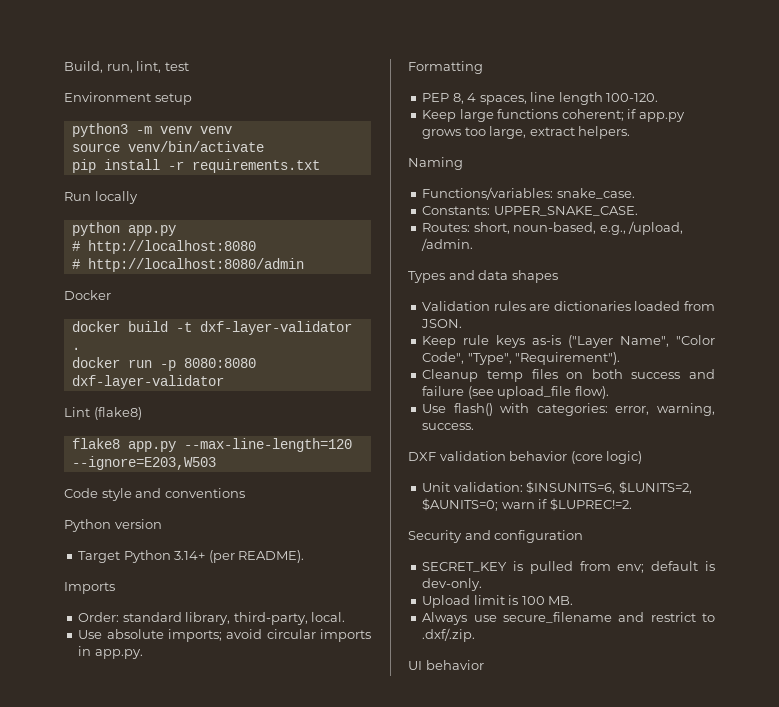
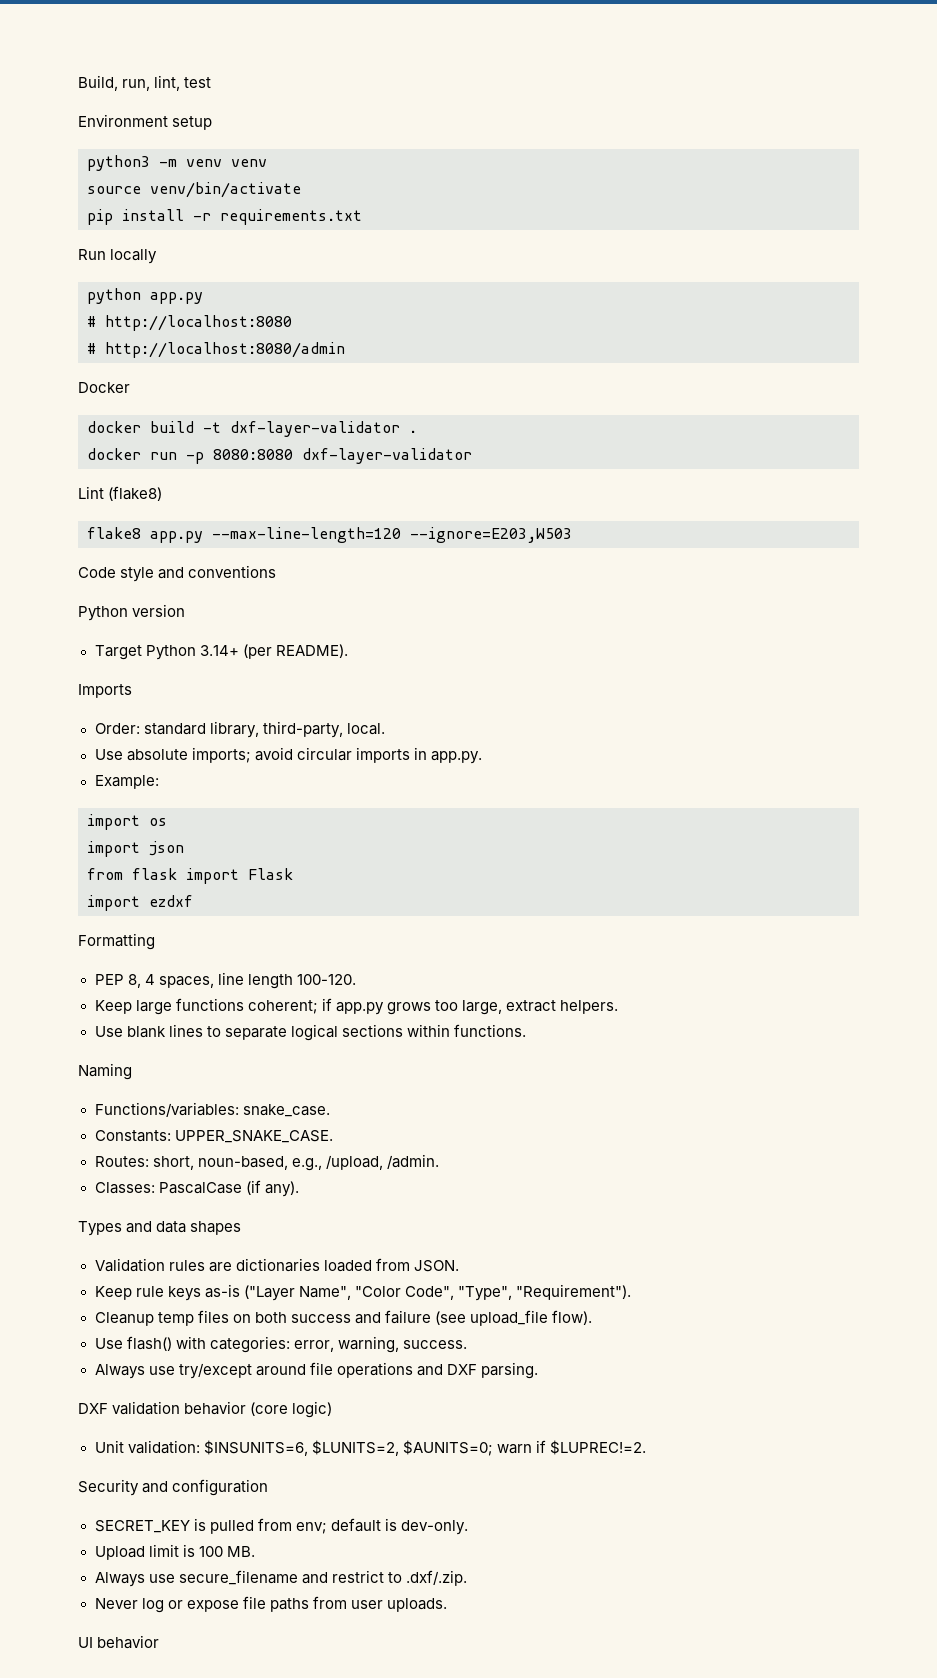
(143, 654) none -> [94,775,159,789] [87,814,167,830] [87,841,184,857] [87,868,293,884] [87,895,193,911] // Example: // import os // import json // from flask import Flask // import ezdxf
(631, 132) none -> [94,1024,526,1041] // Use blank lines to separate logical sections within functions.
(474, 244) none -> [94,1180,299,1197] // Classes: PascalCase (if any).
(475, 426) none -> [94,1362,538,1379] // Always use try/except around file operations and DXF parsing.
(476, 635) none -> [94,1596,447,1613] // Never log or expose file paths from user uploads.

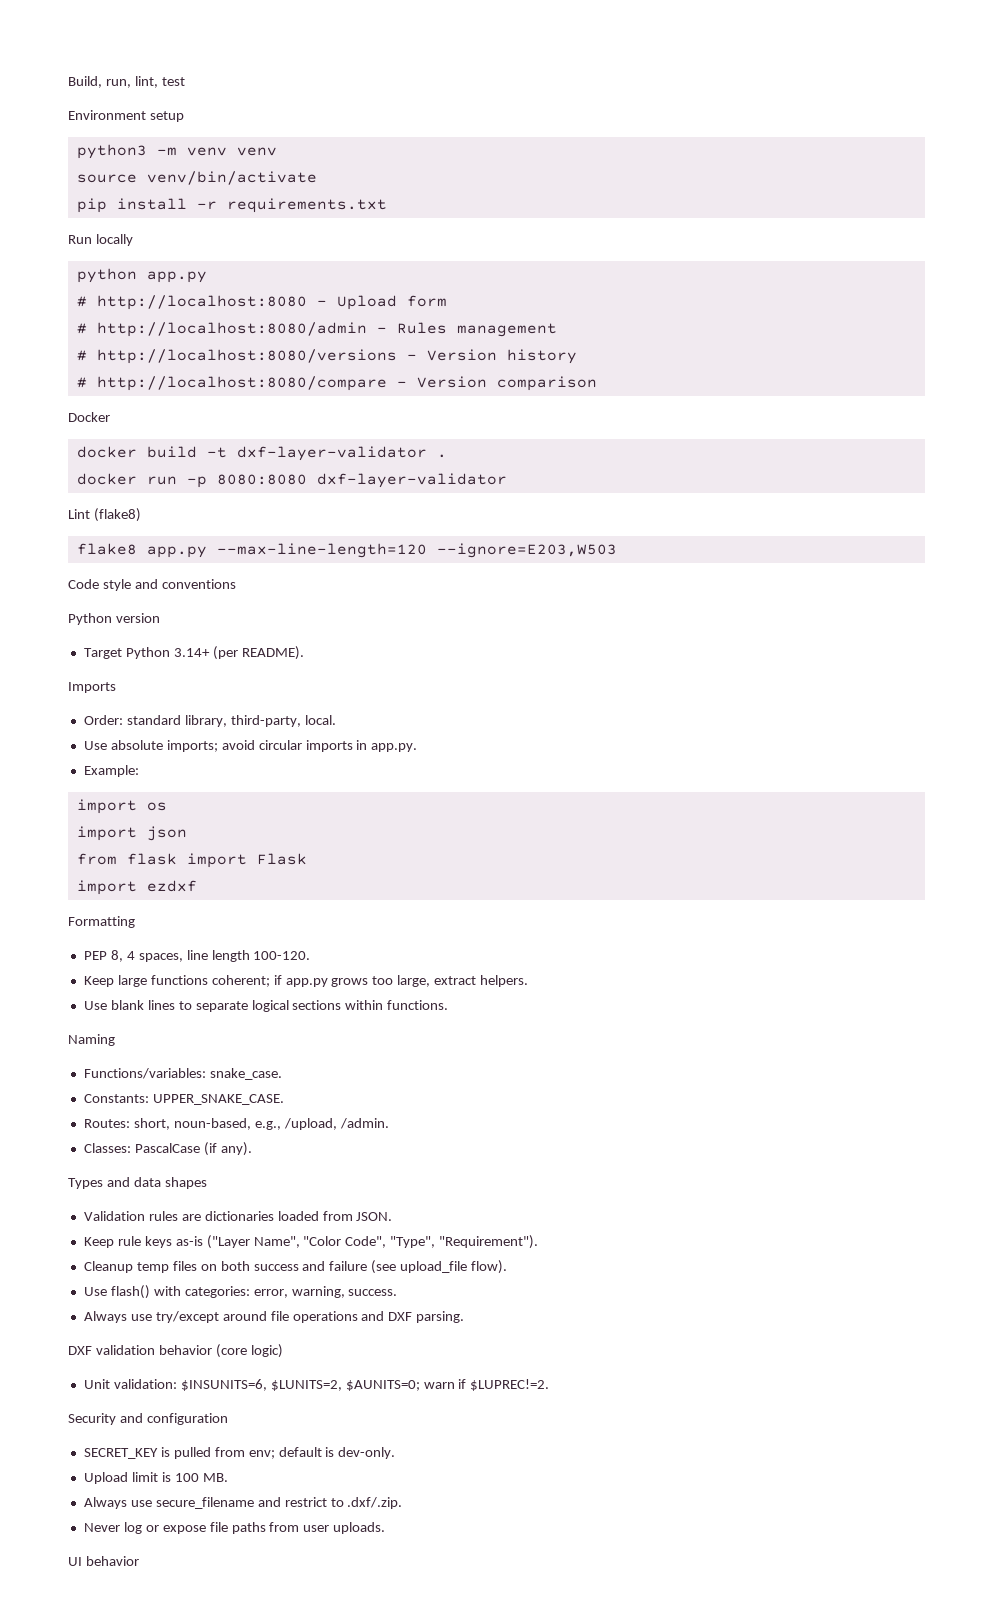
(292, 323) none -> [316,295,447,310] - Upload form
(345, 350) none -> [376,322,557,337] [76,349,577,364] [76,376,597,391] - Rules management // # http://localhost:8080/versions - Version history // # http://localhost:8080/compare - Version comparison

